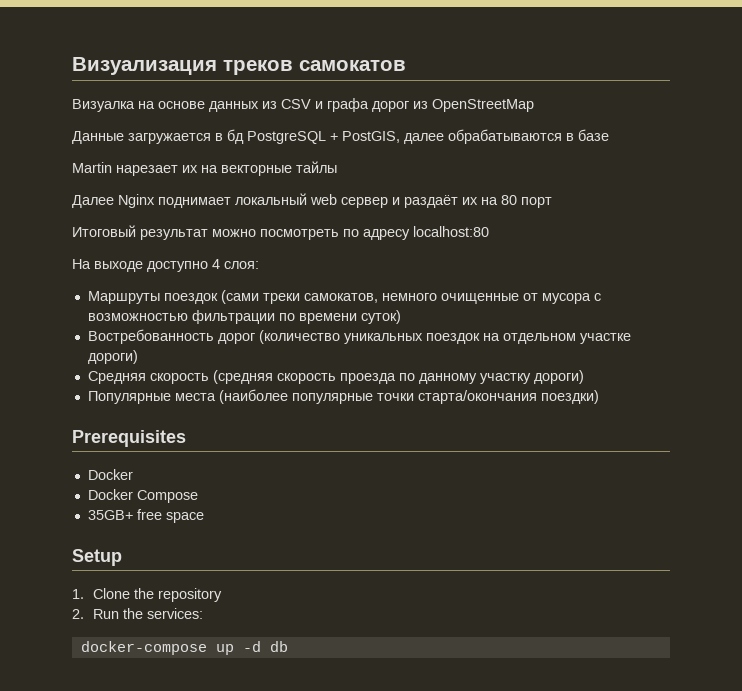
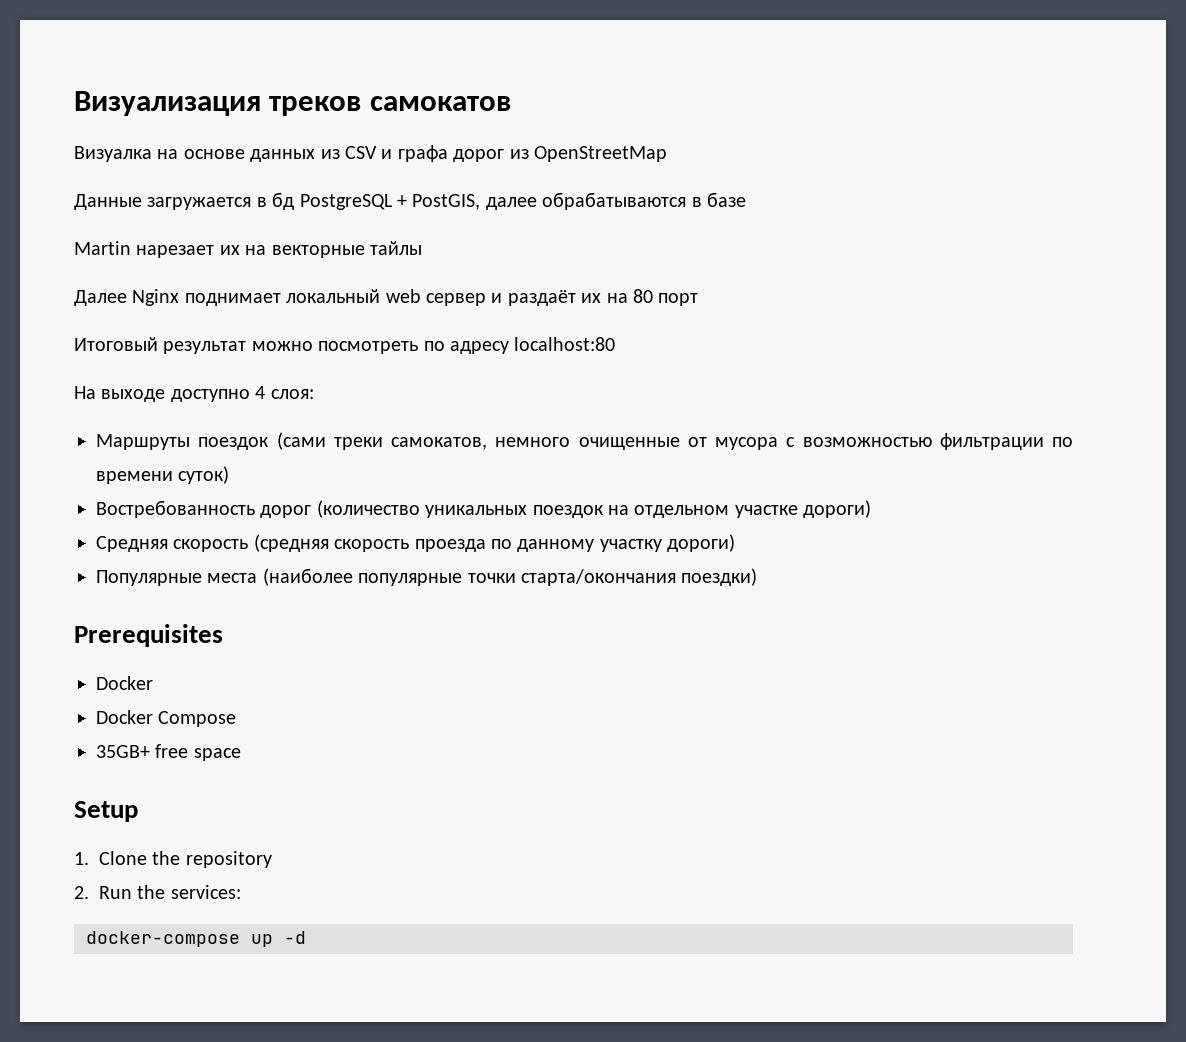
[269,641,288,652] db -> (306, 937) none

